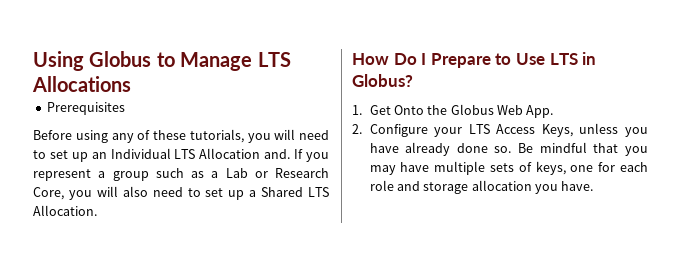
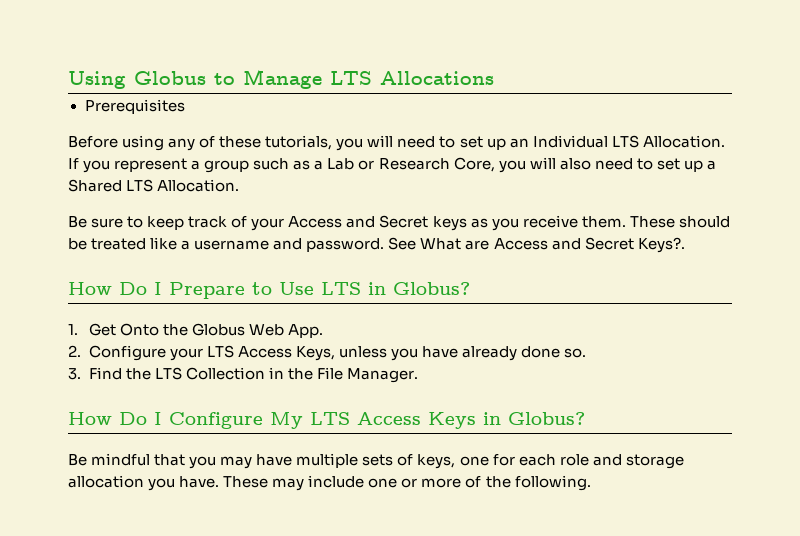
[199,148,291,159] Allocation and. -> [642,135,725,148] Allocation.
(97, 210) none -> [68,215,730,231] [68,237,685,253] // Be sure to keep track of your Access and Secret keys as you receive them. These should be treated like a username and password. See What are Access and Secret Keys?.
(512, 149) none -> [68,367,419,383] [68,412,585,429] // 3. Find the LTS Collection in the File Manager. // How Do I Configure My LTS Access Keys in Globus? //
(594, 186) none -> [223,475,591,491] These may include one or more of the following.

